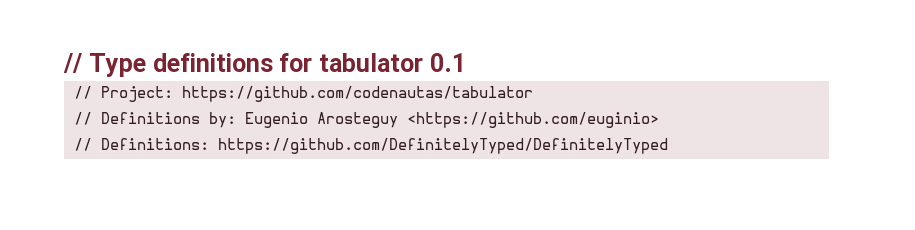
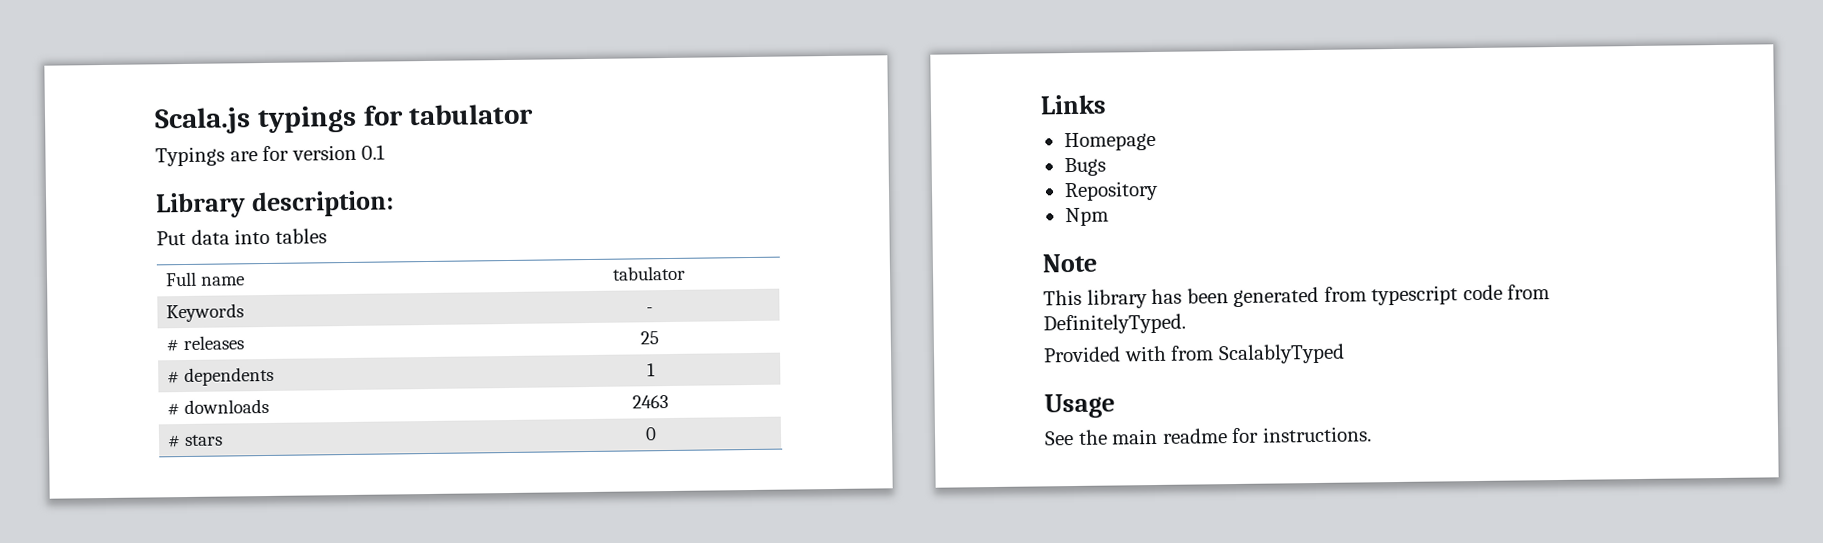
[63,53,273,77] // Type definitions -> [154,105,357,135] Scala.js typings
[429,53,466,72] [73,86,533,102] [73,112,659,128] [73,138,668,154] 0.1 // // Project: https://github.com/codenautas/tabulator // // Definitions by: Eugenio Arosteguy <https://github.com/euginio> // // Definitions: https://github.com/DefinitelyTyped/DefinitelyTyped -> [155,144,386,167] [155,190,394,219] [156,228,327,246] [165,271,246,287] [612,265,686,281] [166,303,245,323] [646,307,653,313] [166,335,245,352] [640,331,659,345] [167,366,275,387] [646,363,656,377] [167,398,270,416] [632,395,669,409] [167,434,224,448] [645,427,657,441] [1040,94,1107,115] [1063,131,1156,152] [1063,157,1106,177] [1063,180,1159,202] [1064,207,1109,227] [1042,253,1098,273] [1043,284,1551,309] [1043,313,1186,335] [1043,343,1345,365] [1044,393,1115,419] [1044,426,1372,446] // Typings are for version 0.1 // Library description: // Put data into tables // Full name | tabulator // Keywords | - // # releases | 25 // # dependents | 1 // # downloads | 2463 // # stars | 0 // Links // Homepage // Bugs // Repository // Npm // Note // This library has been generated from typescript code from DefinitelyTyped. // Provided with from ScalablyTyped // Usage // See the main readme for instructions.

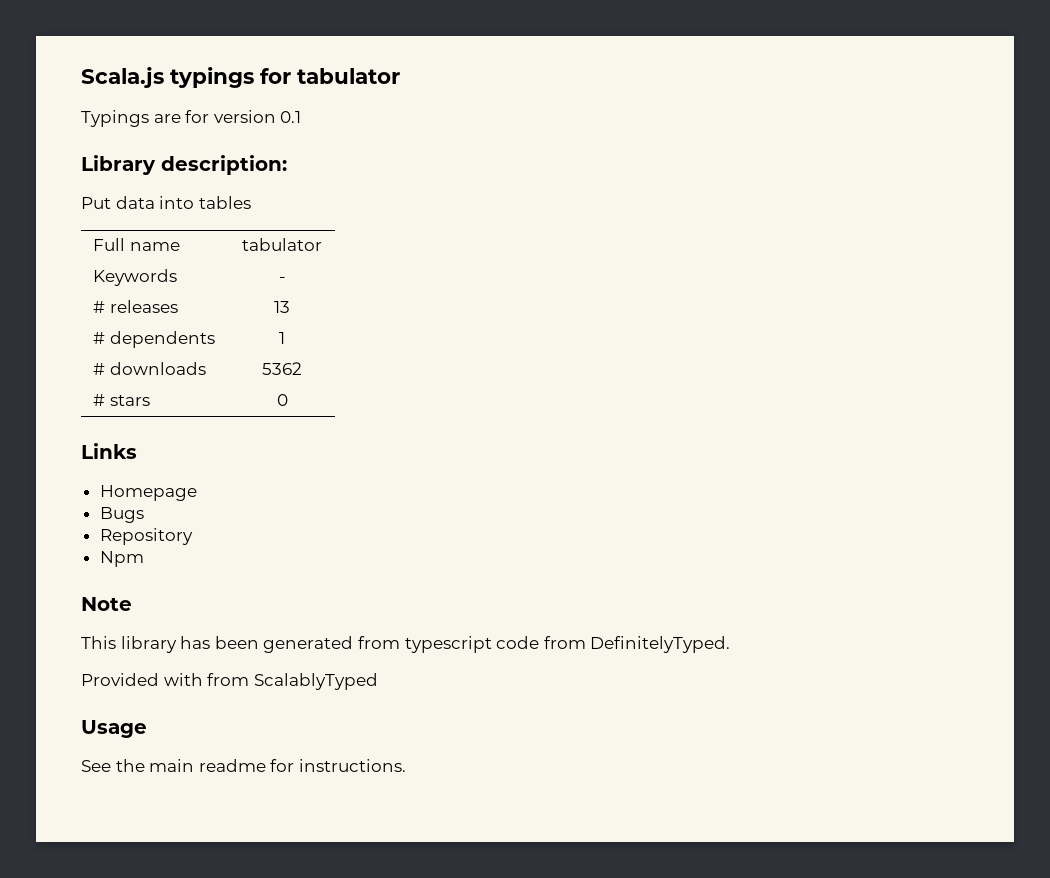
[640,331,659,345] 25 -> [274,301,290,313] 13
[632,395,669,409] 2463 -> [262,362,302,375] 5362

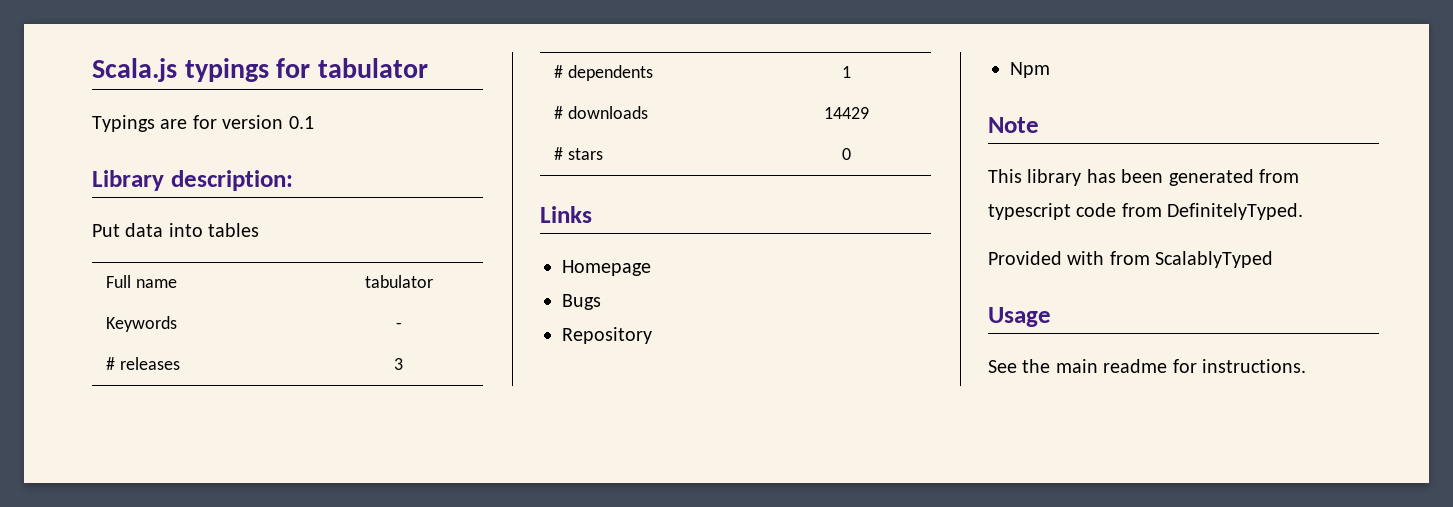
[274,301,290,313] 13 -> [394,358,403,370] 3
[262,362,302,375] 5362 -> [824,107,869,119] 14429

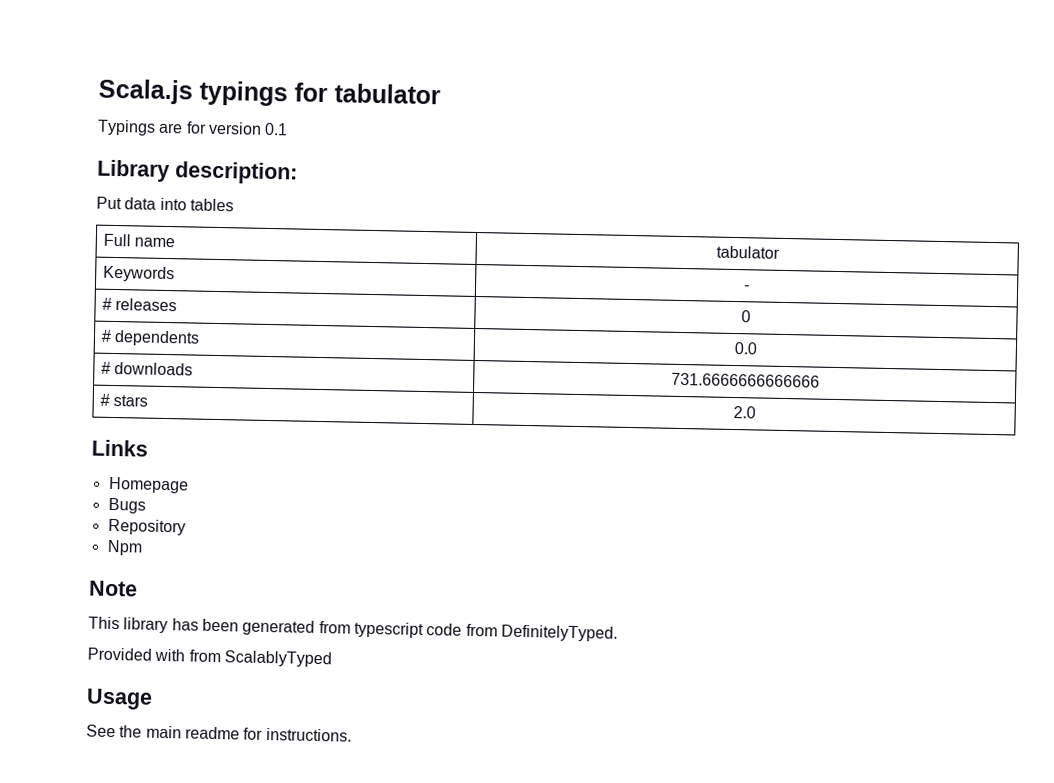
[394,358,403,370] 3 -> [741,310,751,323] 0
[842,66,851,78] 1 -> [733,342,757,355] 0.0
[824,107,869,119] 14429 -> [670,372,820,388] 731.6666666666666
[842,148,851,160] 0 -> [732,405,756,419] 2.0

